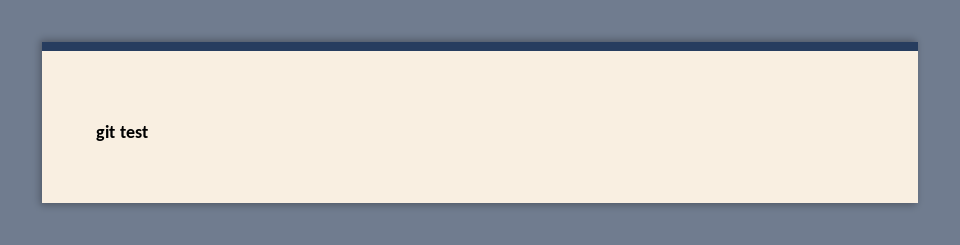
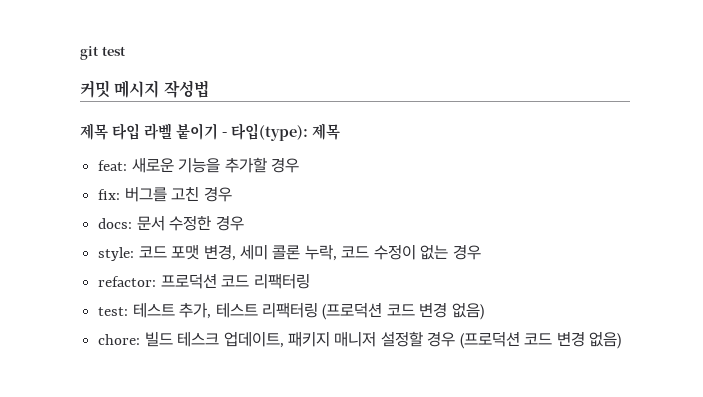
(148, 132) none -> [80,80,209,98] [80,123,340,141] [98,157,299,173] [98,186,232,202] [98,215,244,231] [98,244,481,261] [98,273,310,289] [98,302,484,320] [98,331,622,349] // 커밋 메시지 작성법 // 제목 타입 라벨 붙이기 - 타입(type): 제목 // feat: 새로운 기능을 추가할 경우 // fix: 버그를 고친 경우 // docs: 문서 수정한 경우 // style: 코드 포맷 변경, 세미 콜론 누락, 코드 수정이 없는 경우 // refactor: 프로덕션 코드 리팩터링 // test: 테스트 추가, 테스트 리팩터링 (프로덕션 코드 변경 없음) // chore: 빌드 테스크 업데이트, 패키지 매니저 설정할 경우 (프로덕션 코드 변경 없음)

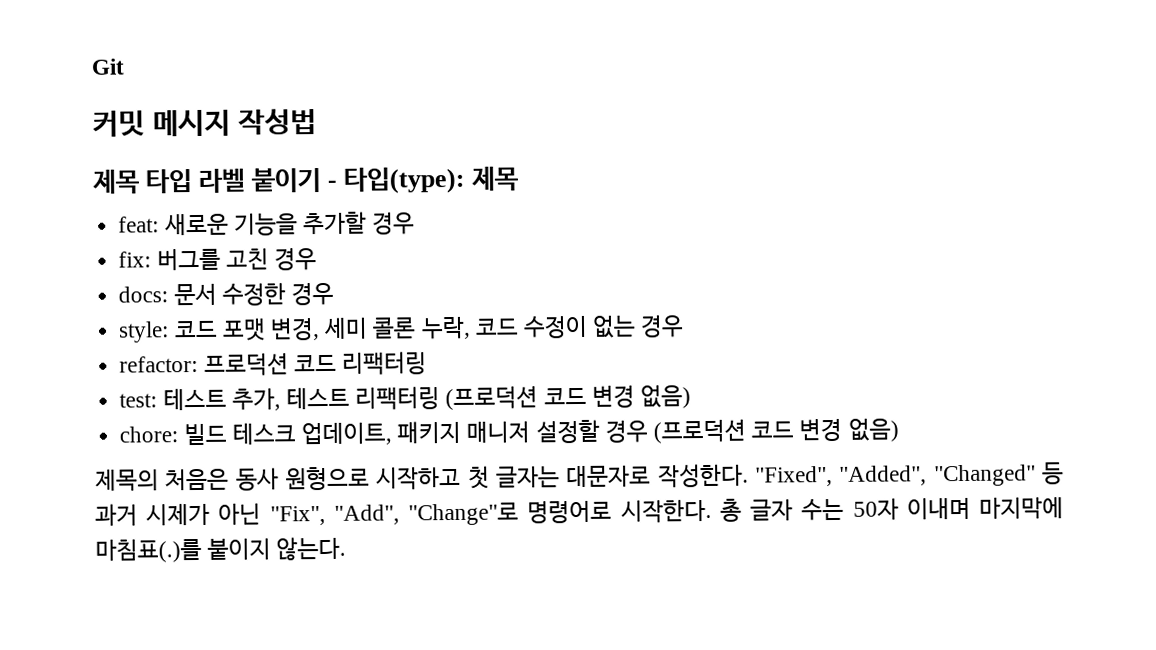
[80,46,126,60] git test -> [91,58,125,75] Git
(622, 340) none -> [95,462,1064,492] [95,497,1065,526] [95,536,347,563] // 제목의 처음은 동사 원형으로 시작하고 첫 글자는 대문자로 작성한다. "Fixed", "Added", "Changed" 등 과거 시제가 아닌 "Fix", "Add", "Change"로 명령어로 시작한다. 총 글자 수는 50자 이내며 마지막에 마침표(.)를 붙이지 않는다.

